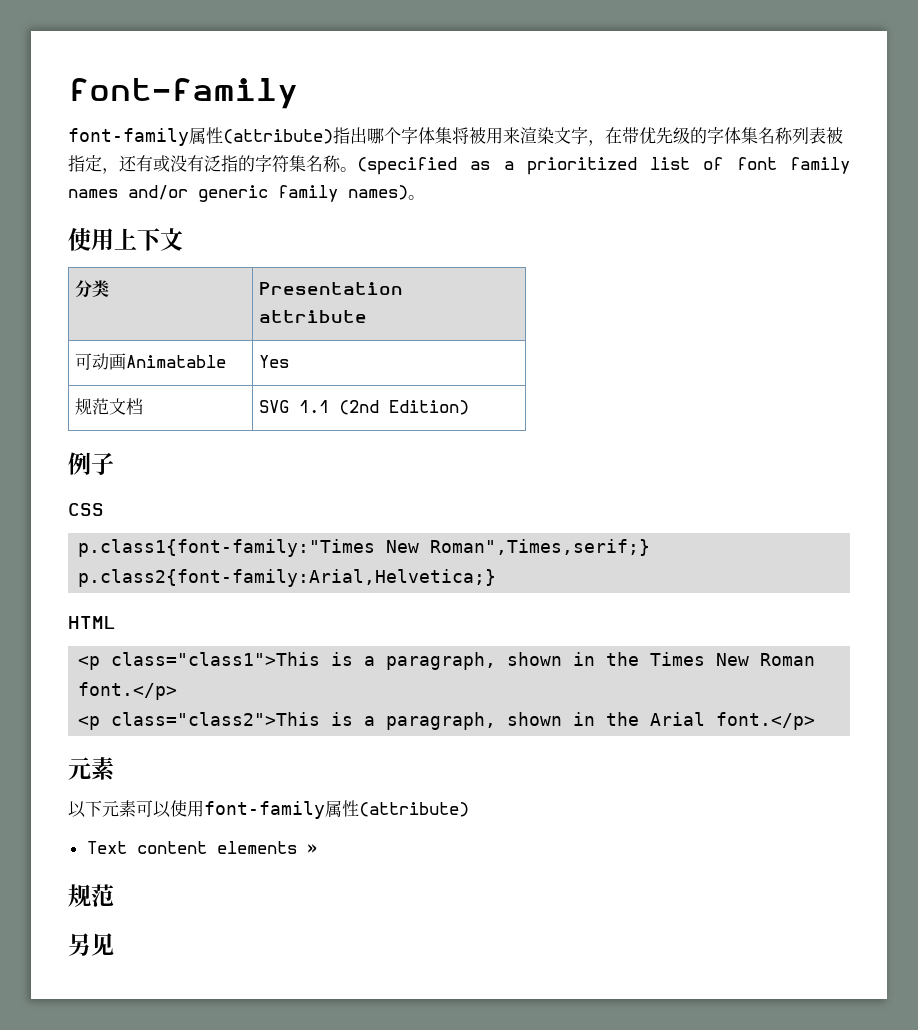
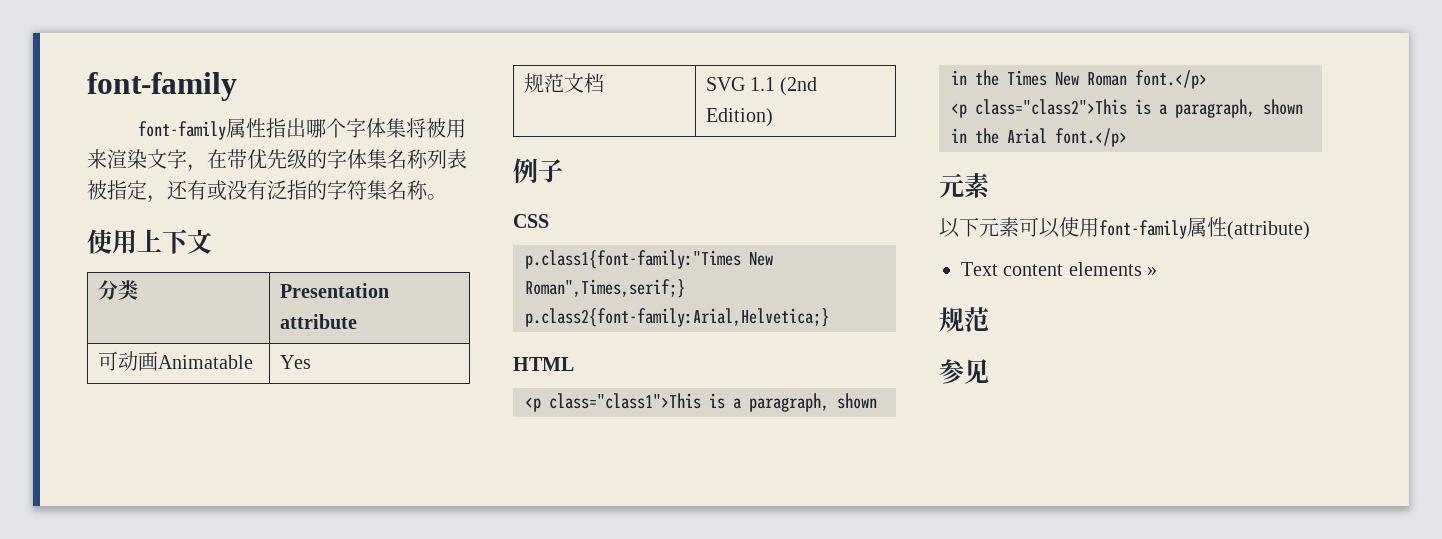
[223,129,333,144] (attribute) -> (266, 128) none
[357,157,851,175] [68,185,425,202] (specified as a prioritized list of font family names and/or generic family names)。 -> (447, 197) none
[68,933,91,956] 另 -> [939,359,964,384] 参

